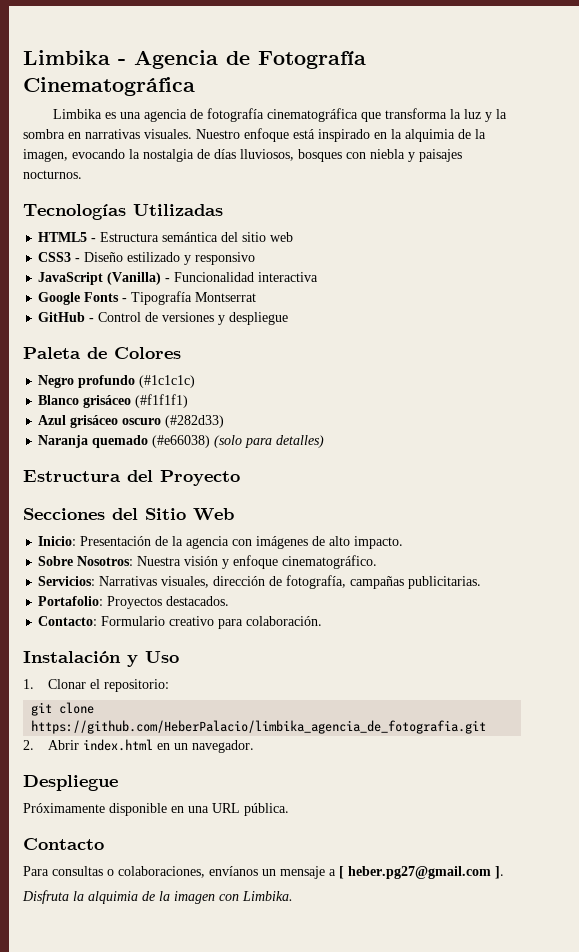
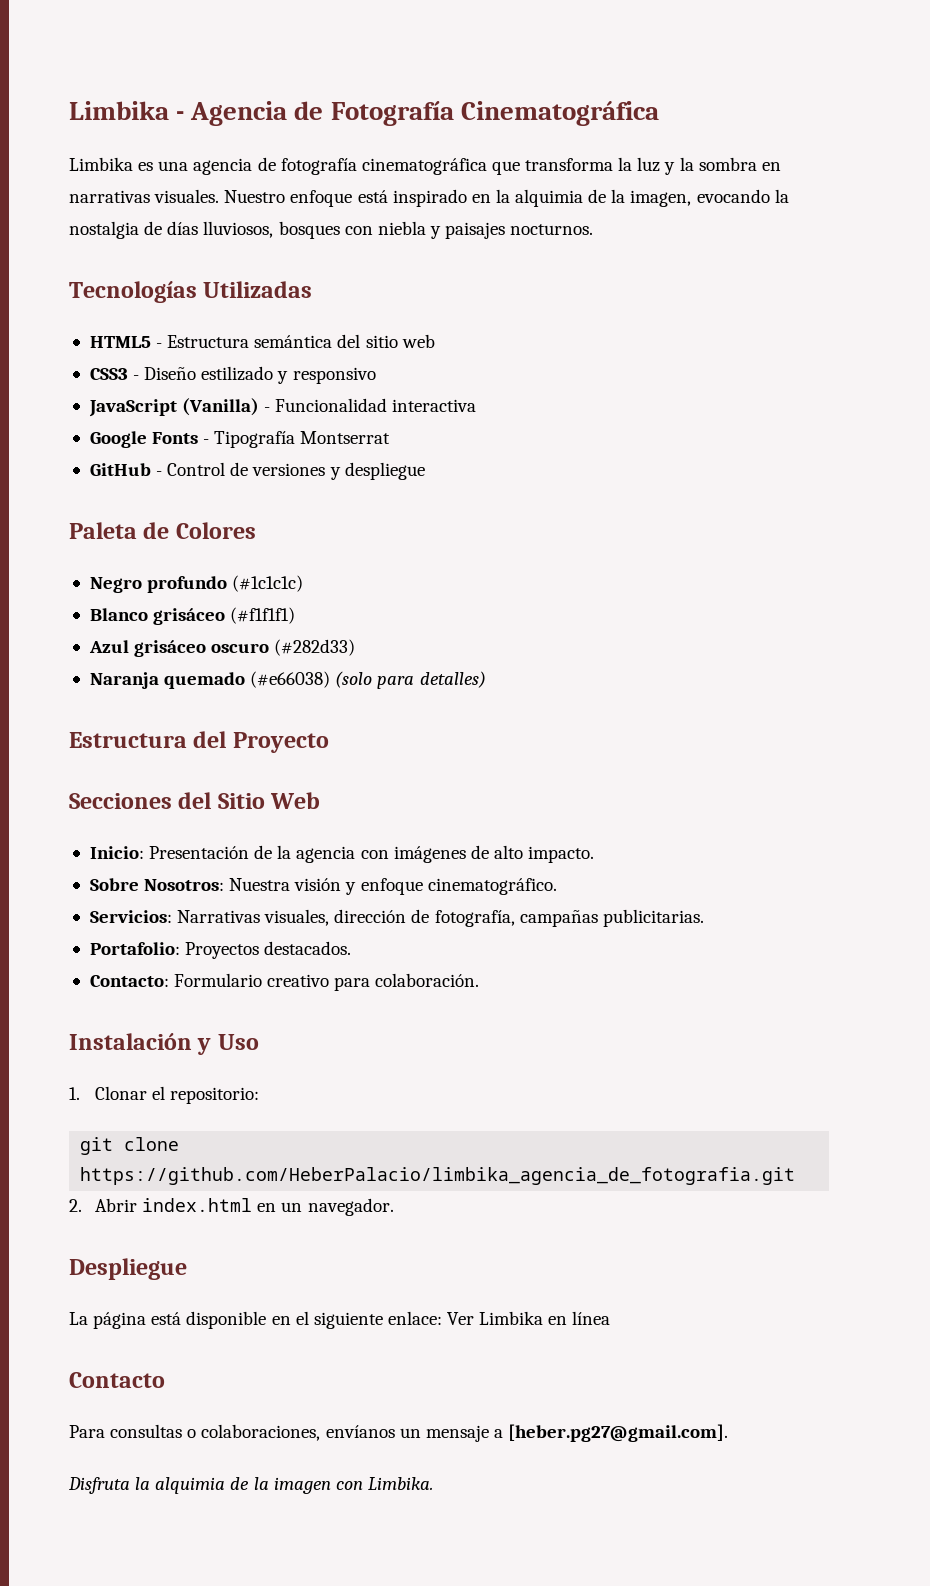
[23,803,289,816] Próximamente disponible en una URL pública. -> [69,1311,611,1329] La página está disponible en el siguiente enlace: Ver Limbika en línea
[339,866,504,879] [ heber.pg27@gmail.com ]. -> [508,1424,729,1442] [heber.pg27@gmail.com].

